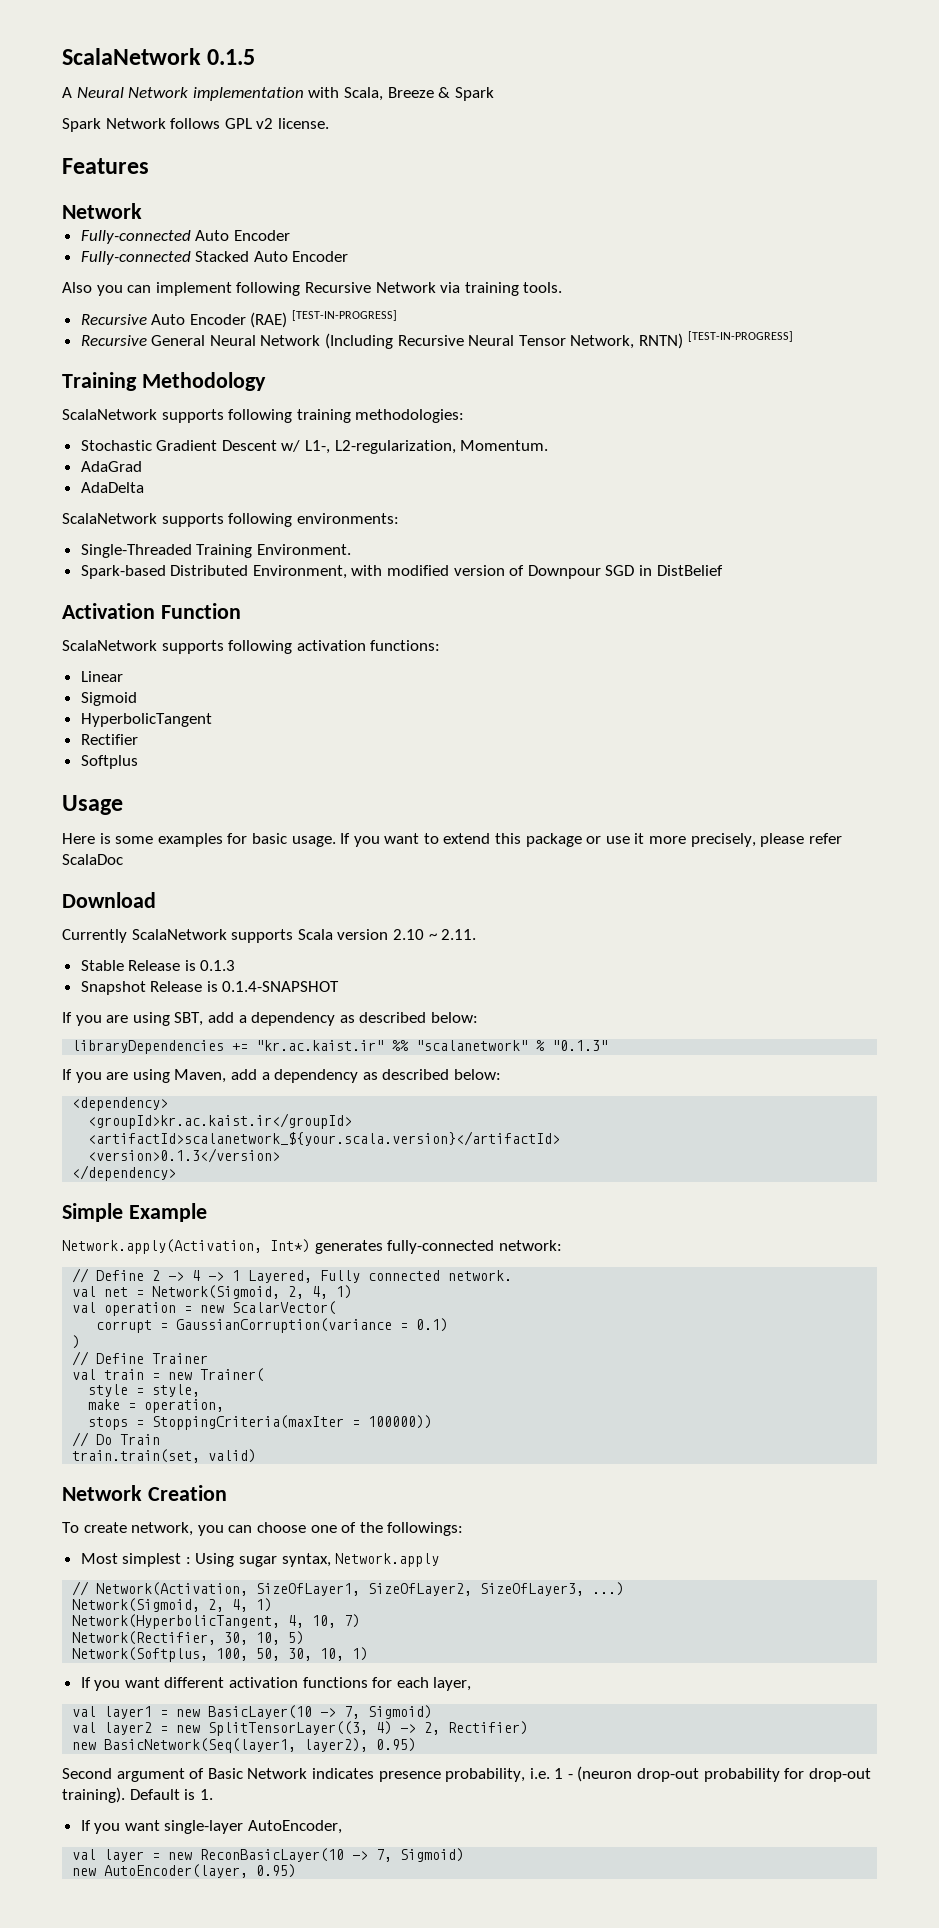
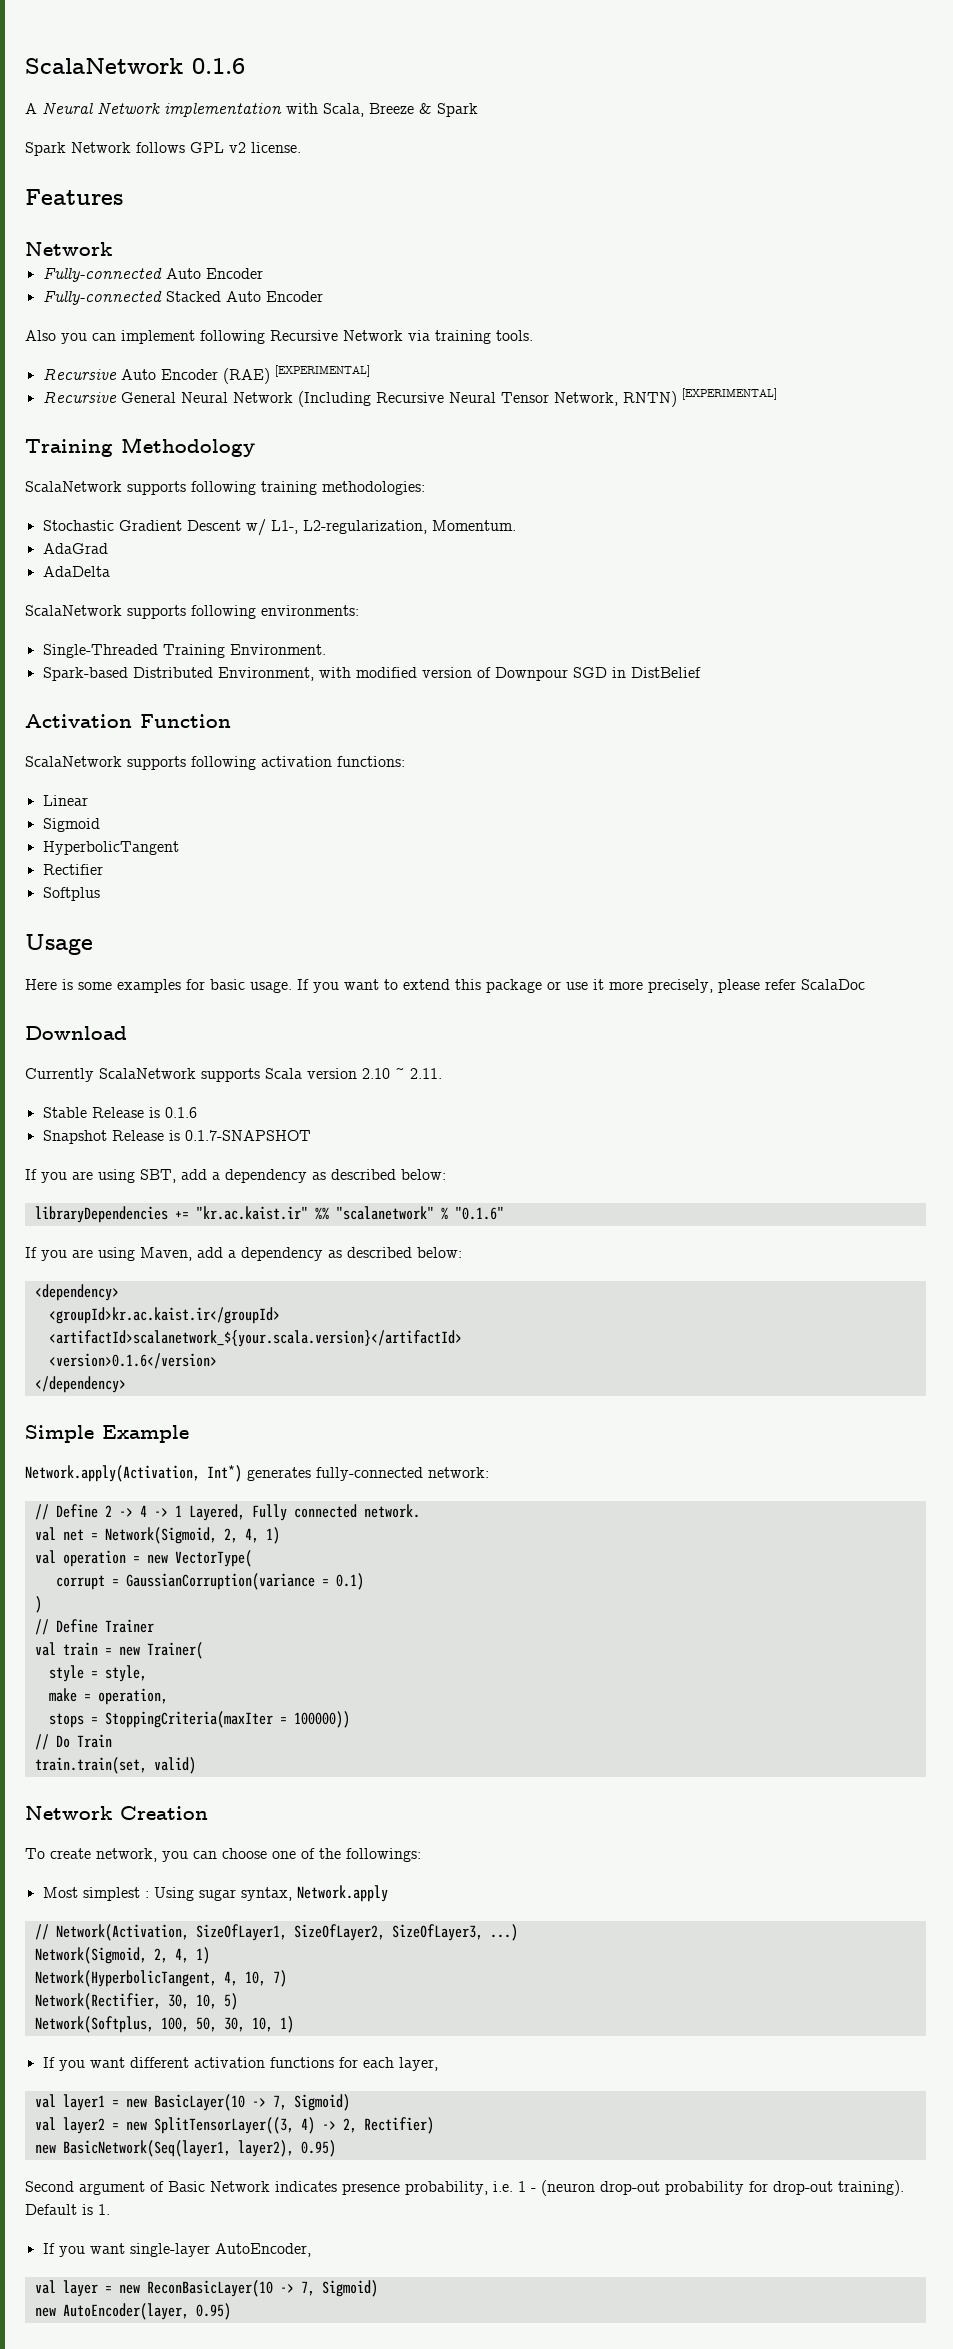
[62,48,256,65] ScalaNetwork 0.1.5 -> [25,58,245,74] ScalaNetwork 0.1.6
[292,310,398,321] [TEST-IN-PROGRESS] -> [274,365,370,377] [EXPERIMENTAL]
[687,331,793,342] [TEST-IN-PROGRESS] -> [681,388,777,400] [EXPERIMENTAL]
[200,960,236,971] 0.1.3 -> [164,1107,197,1118] 0.1.6
[222,981,340,992] 0.1.4-SNAPSHOT -> [184,1130,311,1141] 0.1.7-SNAPSHOT
[552,1040,609,1051] "0.1.3" -> [454,1206,504,1220] "0.1.6"
[88,1148,281,1163] <version>0.1.3</version> -> [48,1353,217,1369] <version>0.1.6</version>
[232,1301,337,1315] ScalarVector( -> [174,1550,252,1567] VectorType(

